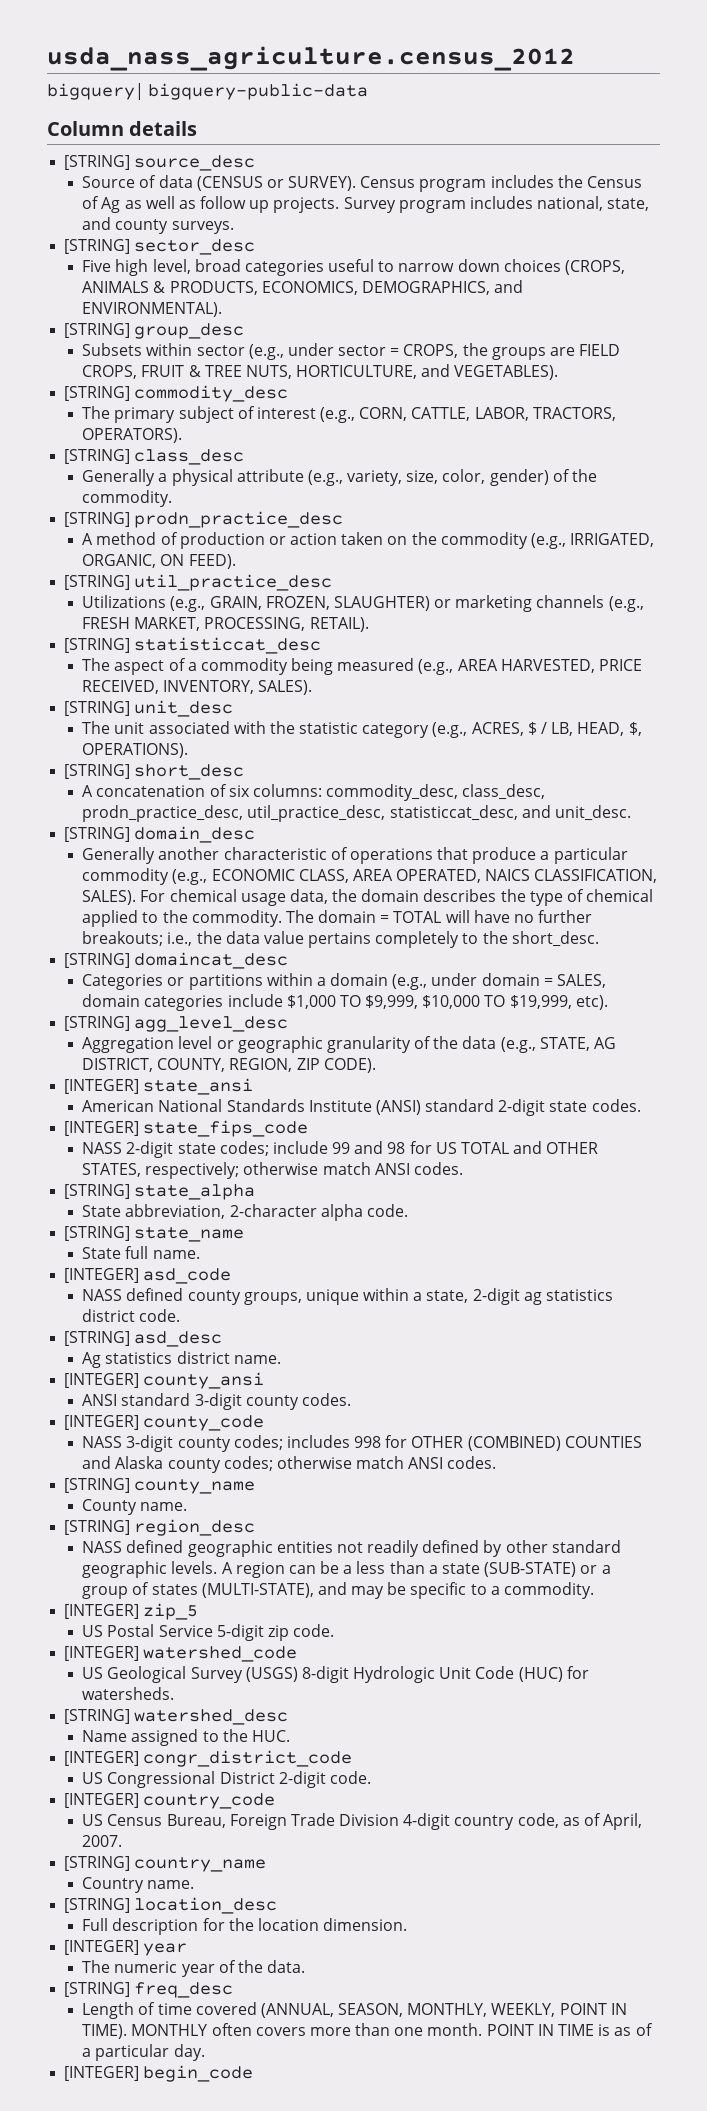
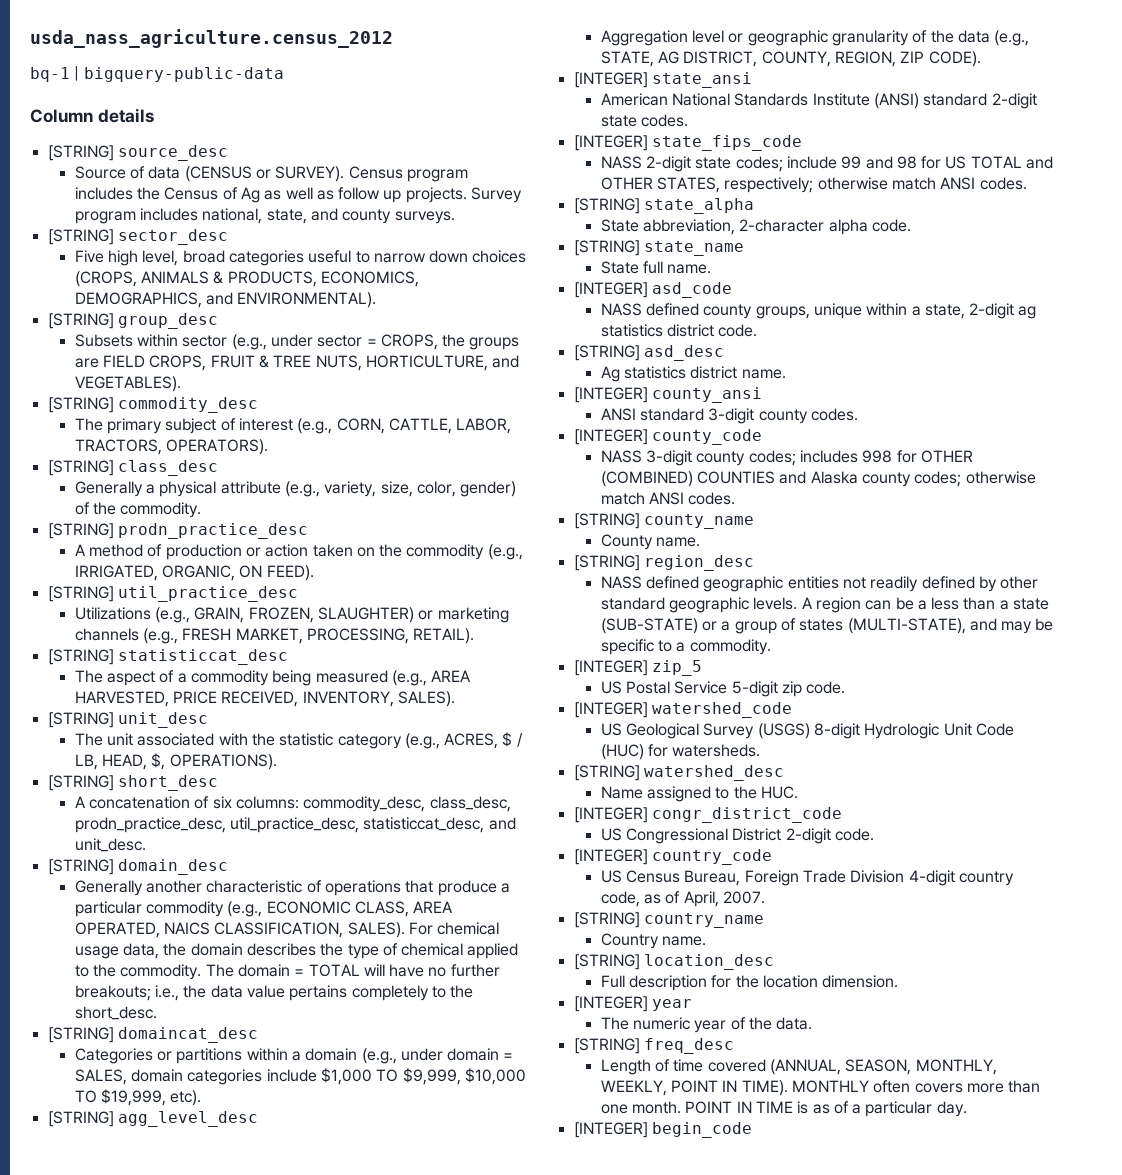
[47,83,144,100] bigquery| -> [30,66,80,82] bq-1 |

